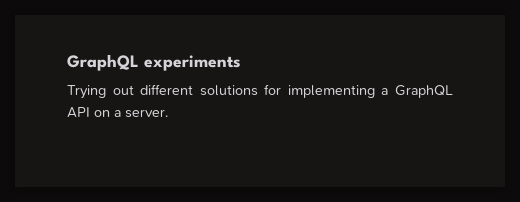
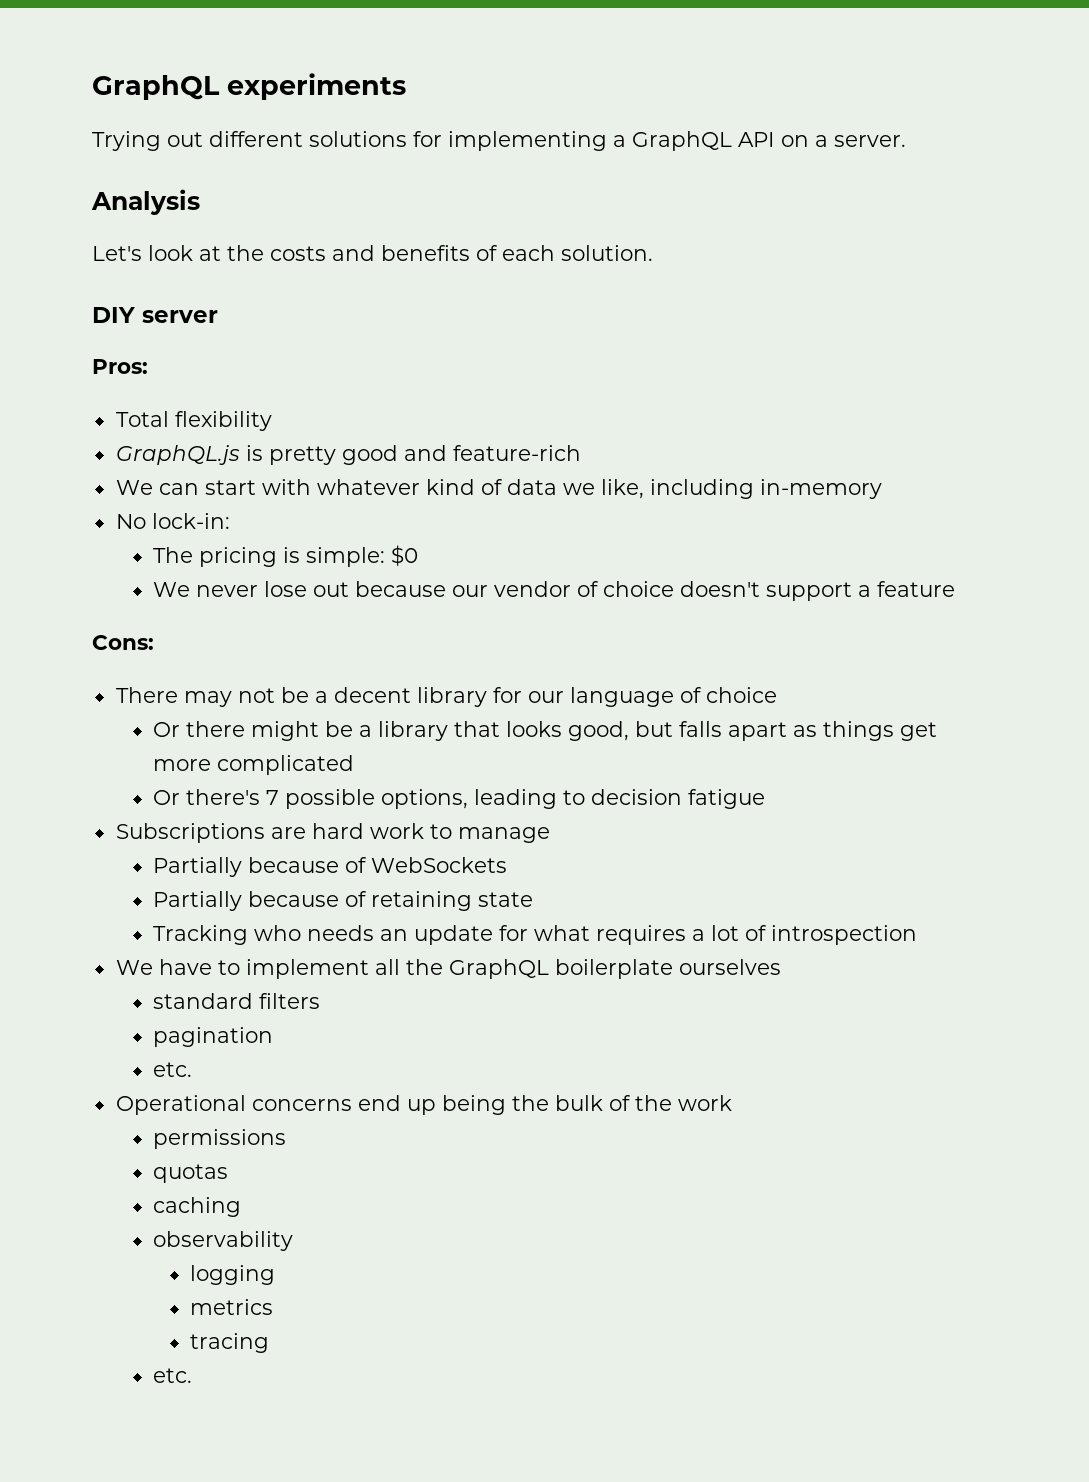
(168, 113) none -> [91,189,200,215] [92,245,653,261] [92,307,218,323] [92,359,148,374] [115,411,272,431] [115,445,581,465] [115,479,882,499] [115,513,230,529] [152,545,418,567] [152,581,955,601] [92,635,154,650] [115,687,777,707] [152,721,937,741] [152,755,354,775] [152,789,765,809] [115,823,550,843] [152,857,507,877] [152,891,533,911] [152,925,917,945] [115,959,781,979] [152,993,320,1009] [152,1027,273,1047] [152,1062,192,1077] [115,1095,732,1115] [152,1129,286,1149] [152,1164,228,1183] [152,1197,241,1217] [152,1231,293,1251] [190,1265,276,1285] [190,1299,274,1315] [190,1333,270,1353] [152,1368,192,1383] // Analysis // Let's look at the costs and benefits of each solution. // DIY server // Pros: // Total flexibility // GraphQL.js is pretty good and feature-rich // We can start with whatever kind of data we like, including in-memory // No lock-in: // The pricing is simple: $0 // We never lose out because our vendor of choice doesn't support a feature // Cons: // There may not be a decent library for our language of choice // Or there might be a library that looks good, but falls apart as things get more complicated // Or there's 7 possible options, leading to decision fatigue // Subscriptions are hard work to manage // Partially because of WebSockets // Partially because of retaining state // Tracking who needs an update for what requires a lot of introspection // We have to implement all the GraphQL boilerplate ourselves // standard filters // pagination // etc. // Operational concerns end up being the bulk of the work // permissions // quotas // caching // observability // logging // metrics // tracing // etc.

